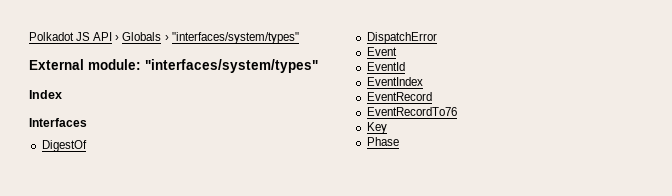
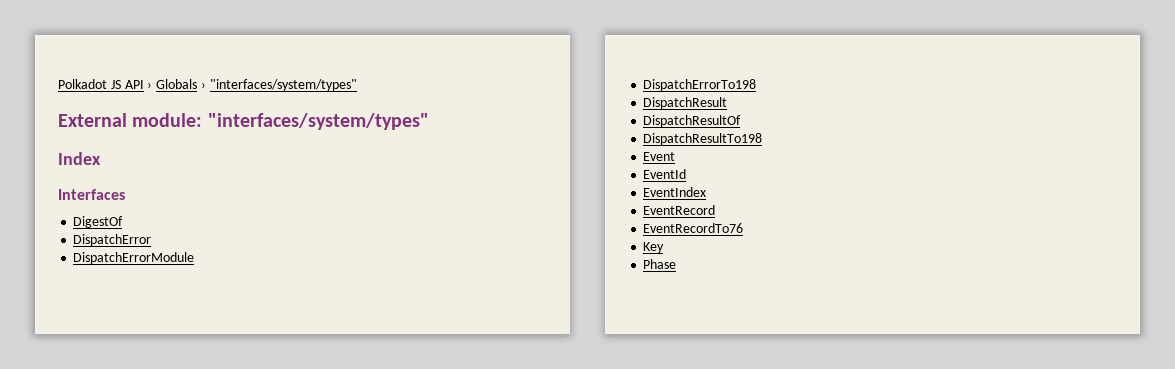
(437, 38) none -> [73,252,195,264] [643,79,757,91] [643,97,728,109] [643,115,742,127] [643,133,763,145] // DispatchErrorModule // DispatchErrorTo198 // DispatchResult // DispatchResultOf // DispatchResultTo198

